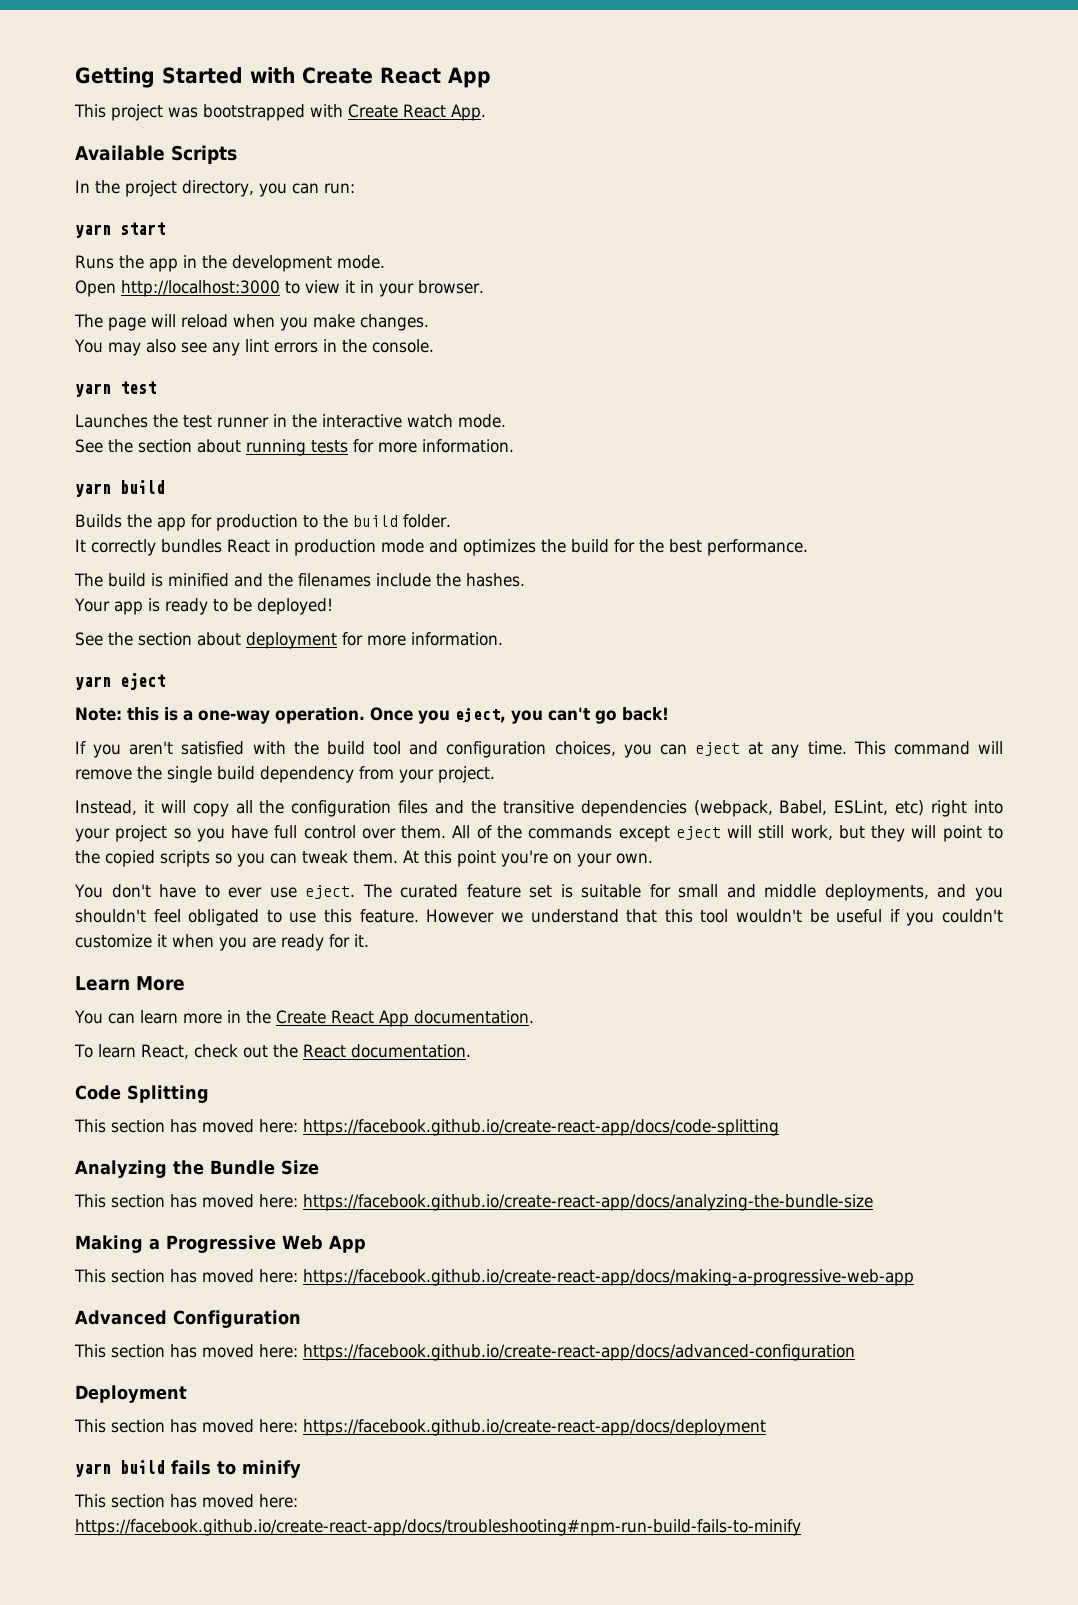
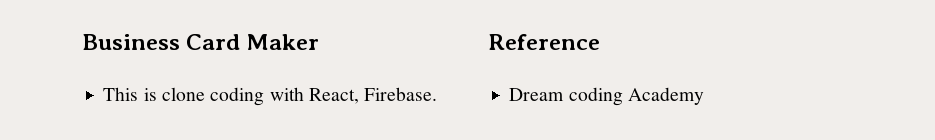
[75,67,491,88] [74,104,486,121] [75,145,237,164] [75,180,355,197] [75,222,165,238] [75,255,385,272] [75,280,484,297] [74,314,429,331] [74,339,434,356] [75,381,156,397] [75,414,506,428] [75,439,514,456] [75,480,165,497] [75,514,451,531] [75,539,808,556] [74,573,525,587] [74,598,333,615] [75,632,503,649] [75,673,165,690] [75,707,669,724] [75,741,1003,758] [75,766,495,783] [75,800,1003,817] [75,825,1003,842] [75,850,653,867] [74,884,1003,901] [75,909,1003,926] [75,934,369,951] [75,976,185,991] [74,1010,534,1027] [74,1044,471,1059] [75,1085,209,1103] [74,1119,779,1136] [75,1160,319,1178] [74,1194,873,1211] [75,1235,366,1253] [74,1269,914,1286] [75,1310,301,1328] [74,1344,855,1361] [75,1385,187,1403] [74,1419,766,1436] [75,1460,301,1478] [74,1494,298,1508] [75,1519,801,1536] Getting Started with Create React App // This project was bootstrapped with Create React App. // Available Scripts // In the project directory, you can run: // yarn start // Runs the app in the development mode. // Open http://localhost:3000 to view it in your browser. // The page will reload when you make changes. // You may also see any lint errors in the console. // yarn test // Launches the test runner in the interactive watch mode. // See the section about running tests for more information. // yarn build // Builds the app for production to the build folder. // It correctly bundles React in production mode and optimizes the build for the best performance. // The build is minified and the filenames include the hashes. // Your app is ready to be deployed! // See the section about deployment for more information. // yarn eject // Note: this is a one-way operation. Once you eject, you can't go back! // If you aren't satisfied with the build tool and configuration choices, you can eject at any time. This command will remove the single build dependency from your project. // Instead, it will copy all the configuration files and the transitive dependencies (webpack, Babel, ESLint, etc) right into your project so you have full control over them. All of the commands except eject will still work, but they will point to the copied scripts so you can tweak them. At this point you're on your own. // You don't have to ever use eject. The curated feature set is suitable for small and middle deployments, and you shouldn't feel obligated to use this feature. However we understand that this tool wouldn't be useful if you couldn't customize it when you are ready for it. // Learn More // You can learn more in the Create React App documentation. // To learn React, check out the React documentation. // Code Splitting // This section has moved here: https://facebook.github.io/create-react-app/docs/code-splitting // Analyzing the Bundle Size // This section has moved here: https://facebook.github.io/create-react-app/docs/analyzing-the-bundle-size // Making a Progressive Web App // This section has moved here: https://facebook.github.io/create-react-app/docs/making-a-progressive-web-app // Advanced Configuration // This section has moved here: https://facebook.github.io/create-react-app/docs/advanced-configuration // Deployment // This section has moved here: https://facebook.github.io/create-react-app/docs/deployment // yarn build fails to minify // This section has moved here: https://facebook.github.io/create-react-app/docs/troubleshooting#npm-run-build-fails-to-minify -> [82,34,319,50] [103,87,438,106] [488,34,600,50] [509,87,704,106] Business Card Maker // This is clone coding with React, Firebase. // Reference // Dream coding Academy

